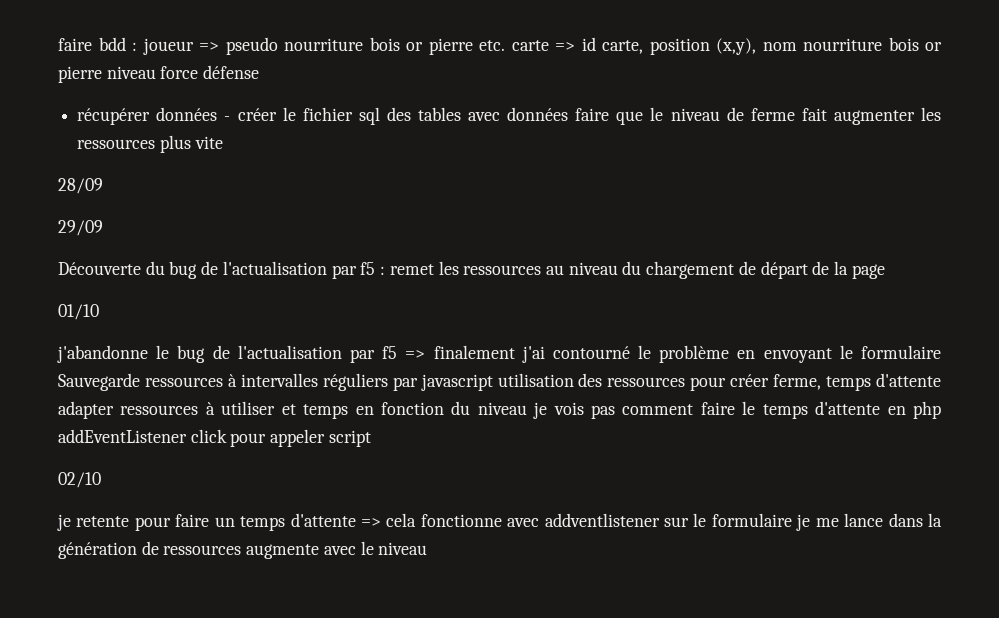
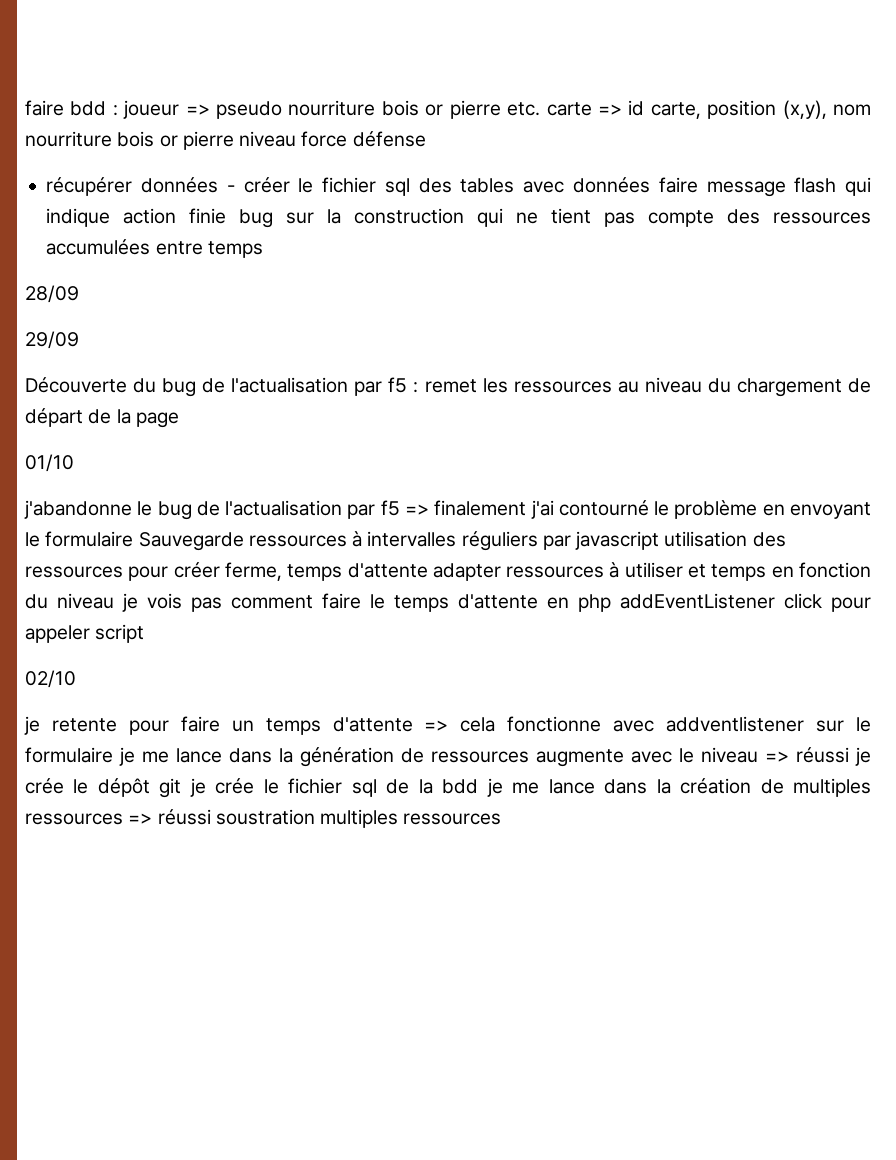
[616,107,942,125] [77,135,223,153] que le niveau de ferme fait augmenter les ressources plus vite -> [706,177,871,197] [46,208,872,228] [46,239,263,258] message flash qui indique action finie bug sur la construction qui ne tient pas compte des ressources accumulées entre temps
(428, 548) none -> [765,747,871,766] [25,778,872,798] [25,809,502,828] => réussi je crée le dépôt git je crée le fichier sql de la bdd je me lance dans la création de multiples ressources => réussi soustration multiples ressources

